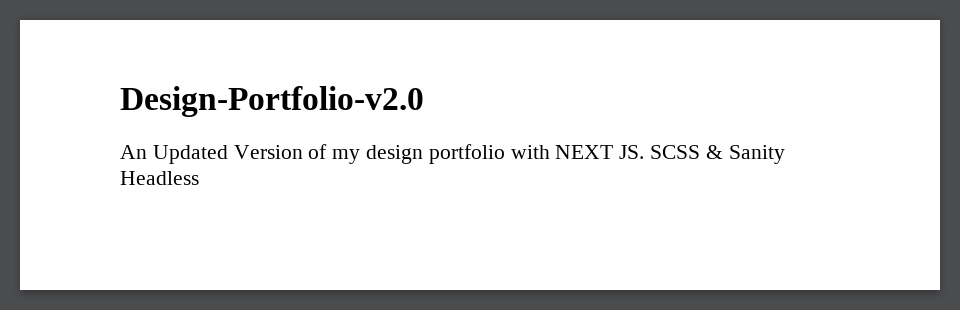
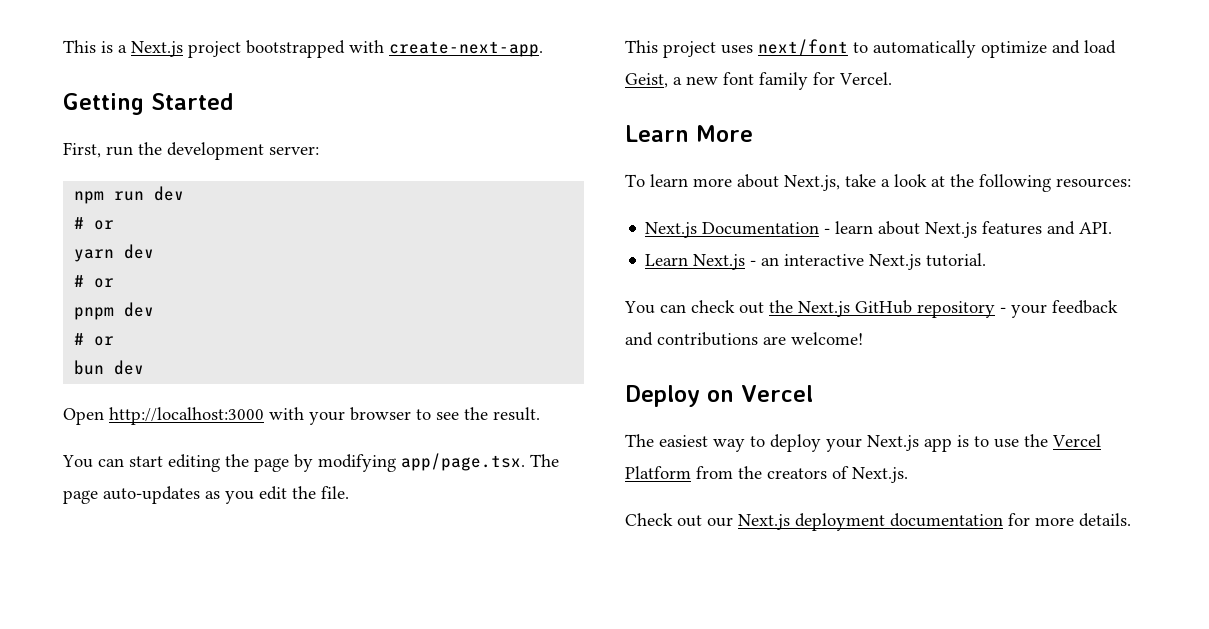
[120,86,424,117] [120,144,785,164] [120,171,199,185] Design-Portfolio-v2.0 // An Updated Version of my design portfolio with NEXT JS. SCSS & Sanity Headless -> [63,40,543,58] [63,93,233,115] [63,142,319,160] [74,186,185,204] [74,217,115,230] [74,244,155,262] [74,275,115,288] [74,302,155,320] [74,333,115,346] [74,360,145,375] [63,407,540,425] [62,453,559,472] [63,486,349,504] [625,39,1116,58] [625,72,892,90] [625,125,753,142] [625,174,1131,192] [645,221,1113,238] [645,253,987,270] [624,300,1118,318] [625,332,863,346] [625,385,813,407] [625,434,1101,452] [625,466,908,483] [625,513,1131,531] This is a Next.js project bootstrapped with create-next-app. // Getting Started // First, run the development server: // npm run dev // # or // yarn dev // # or // pnpm dev // # or // bun dev // Open http://localhost:3000 with your browser to see the result. // You can start editing the page by modifying app/page.tsx. The page auto-updates as you edit the file. // This project uses next/font to automatically optimize and load Geist, a new font family for Vercel. // Learn More // To learn more about Next.js, take a look at the following resources: // Next.js Documentation - learn about Next.js features and API. // Learn Next.js - an interactive Next.js tutorial. // You can check out the Next.js GitHub repository - your feedback and contributions are welcome! // Deploy on Vercel // The easiest way to deploy your Next.js app is to use the Vercel Platform from the creators of Next.js. // Check out our Next.js deployment documentation for more details.

